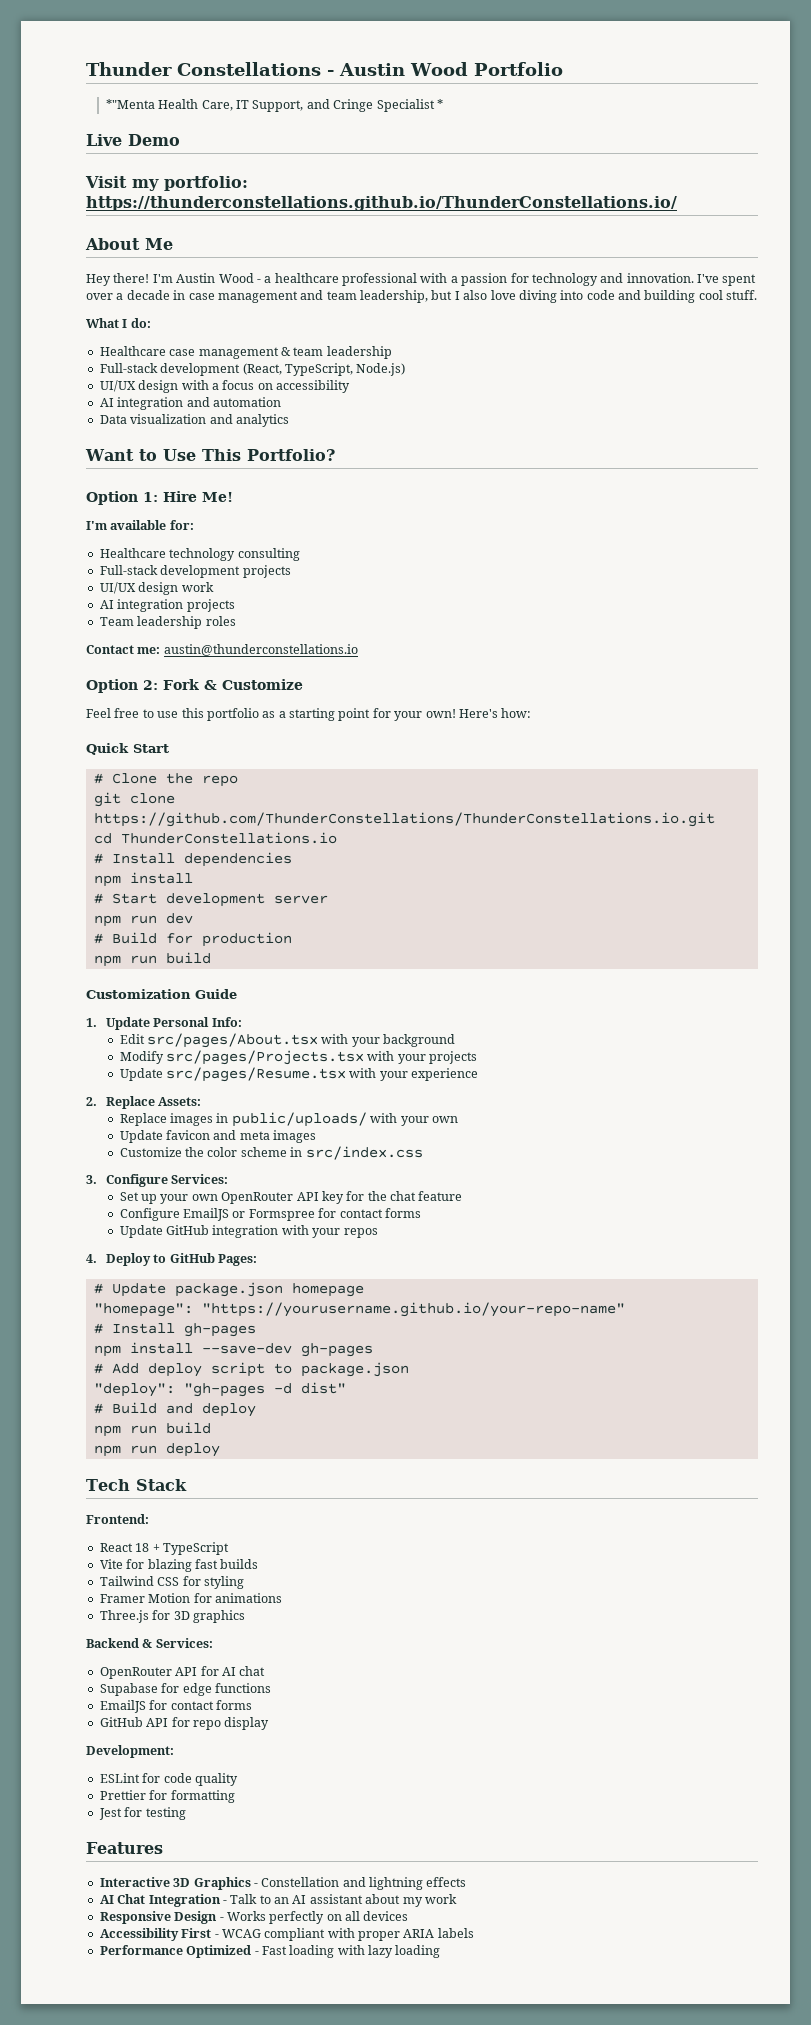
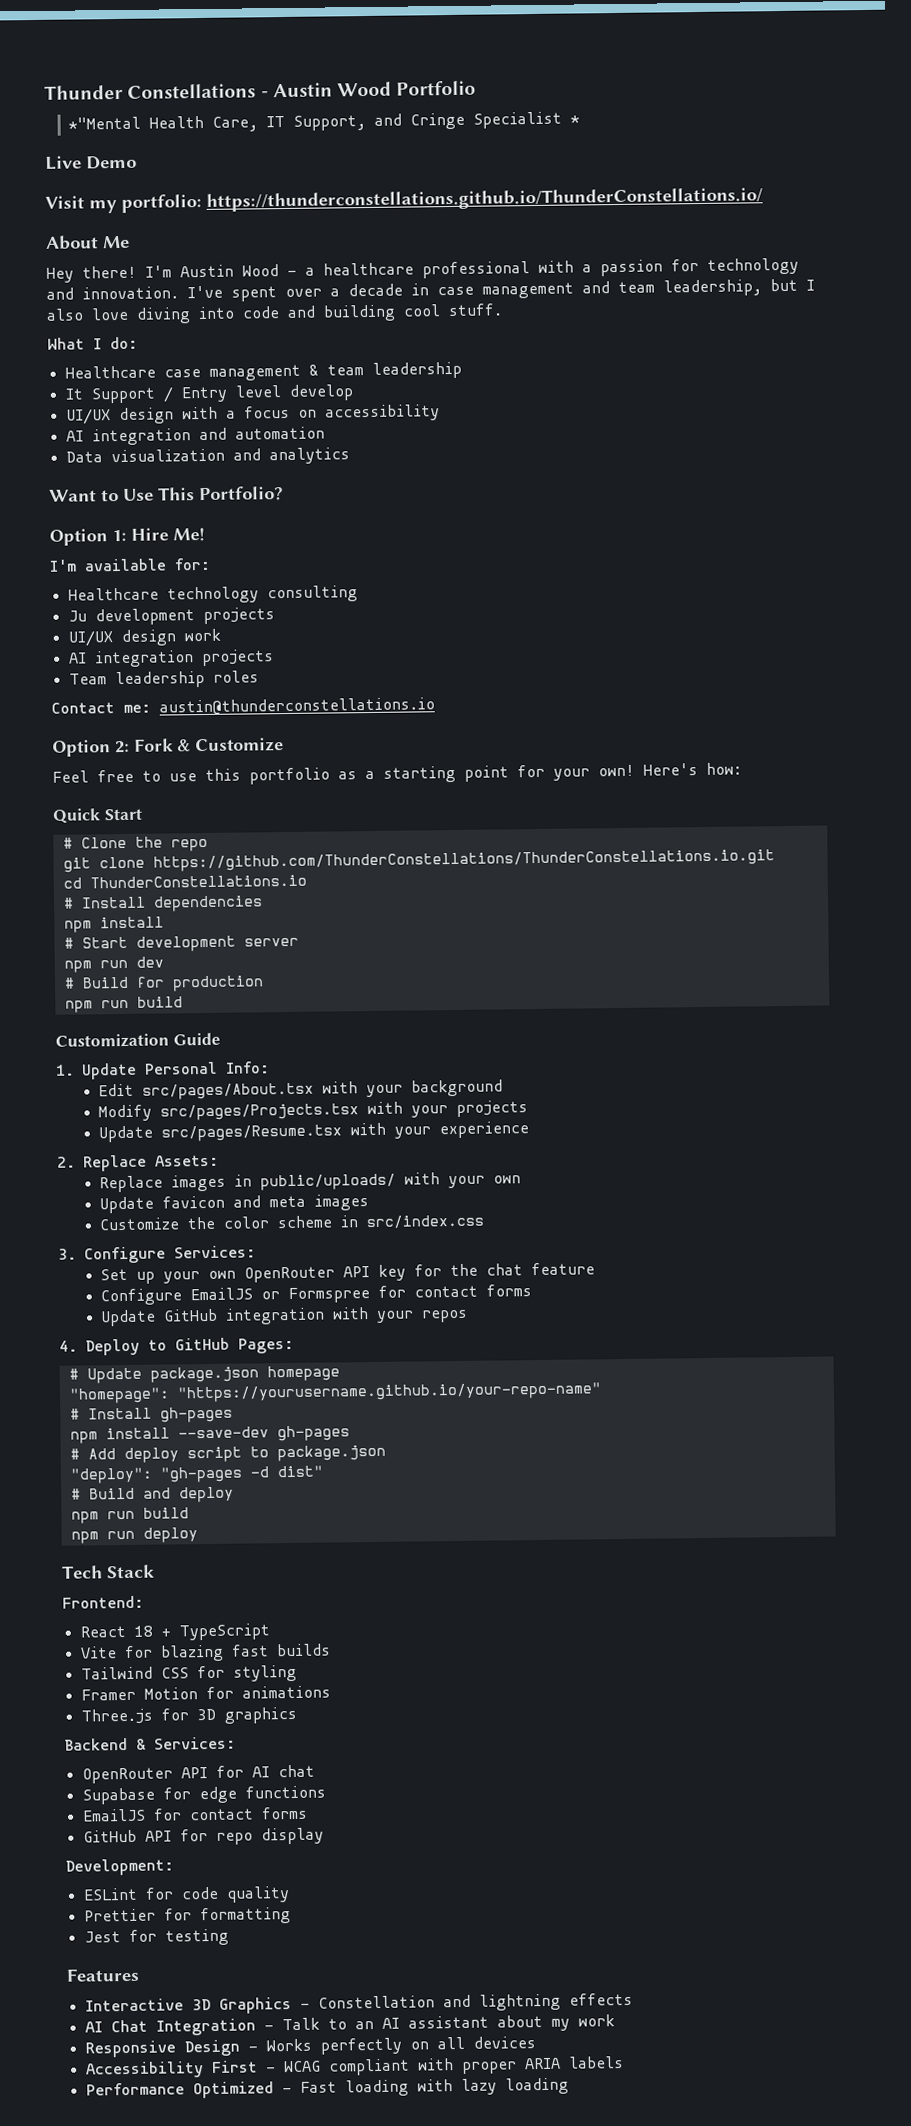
[105,99,155,109] *"Menta -> [68,116,142,130] *"Mental
[99,363,406,376] Full-stack development (React, TypeScript, Node.js) -> [64,384,354,404] It Support / Entry level develop
[99,565,158,575] Full-stack -> [67,610,87,622] Ju

